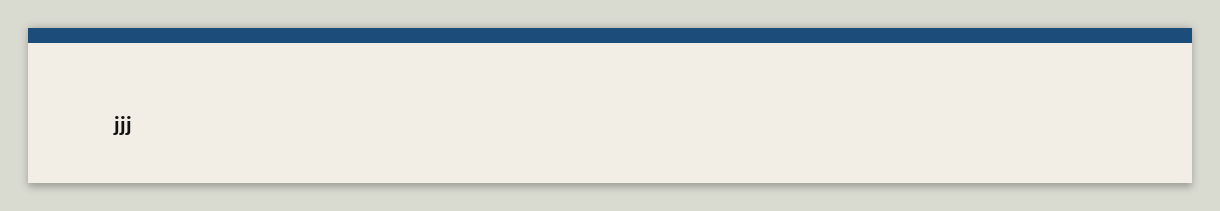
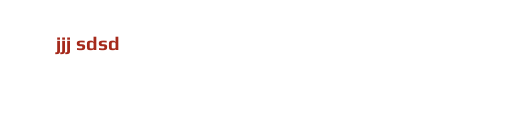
(132, 125) none -> [76,36,121,51] sdsd

